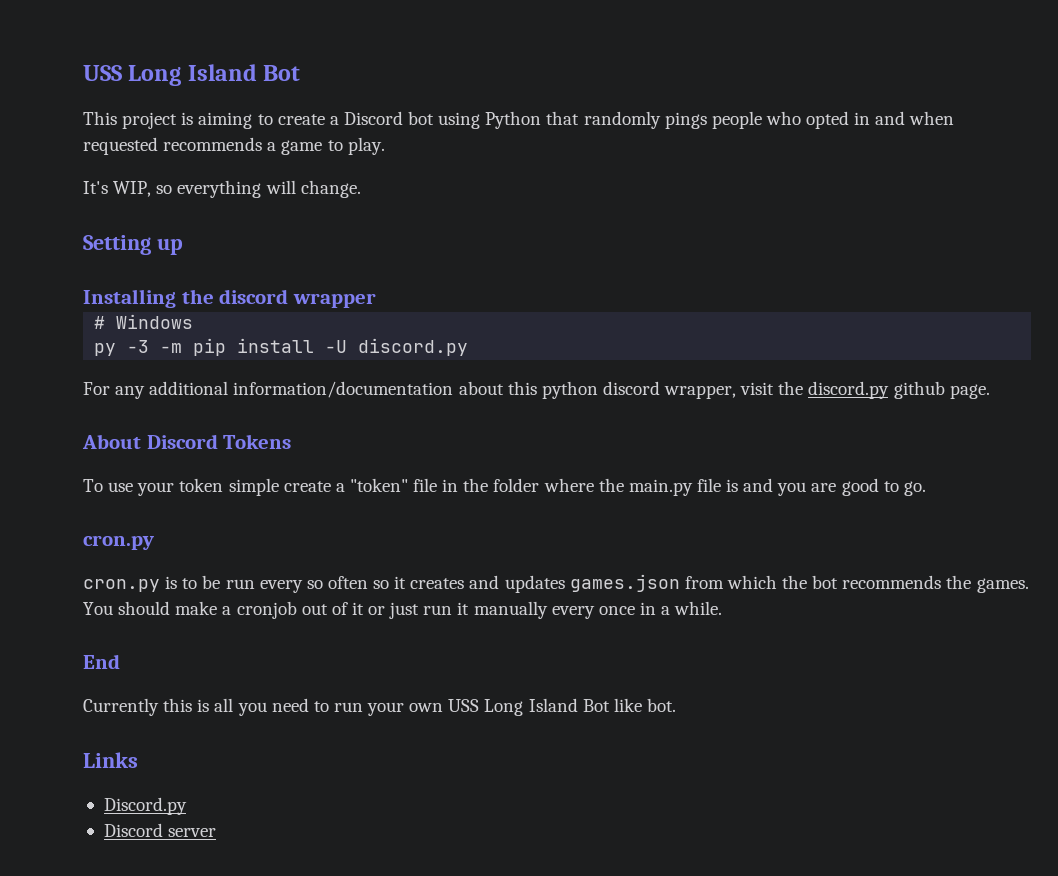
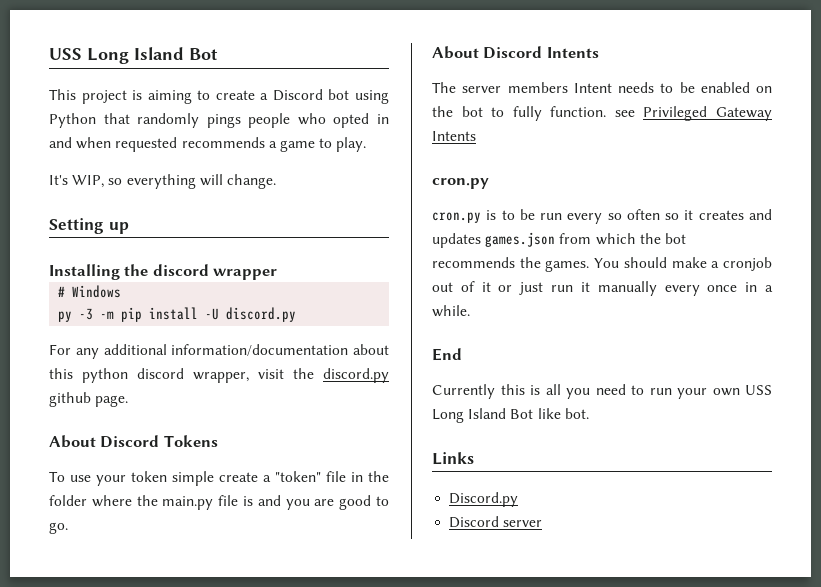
(926, 488) none -> [432,46,599,59] [432,82,772,93] [432,106,772,121] [432,131,476,141] // About Discord Intents // The server members Intent needs to be enabled on the bot to fully function. see Privileged Gateway Intents

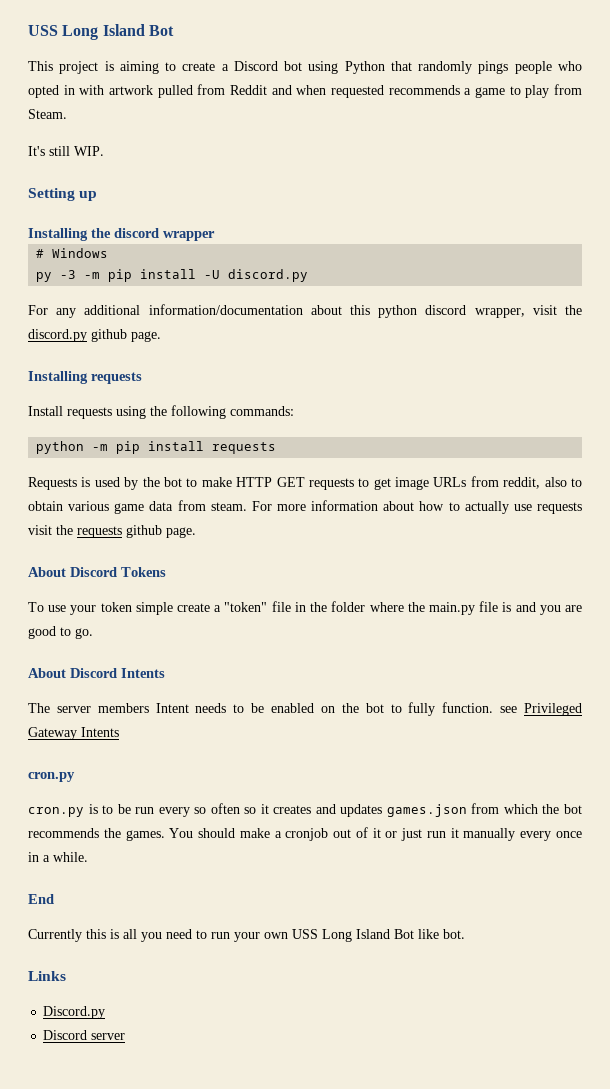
(389, 119) none -> [79,84,267,98] with artwork pulled from Reddit
[336,137,367,152] [49,174,276,189] play. // It's WIP, so everything will change. -> [525,84,583,98] [28,109,67,119] [28,146,104,156] play from Steam. // It's still WIP.
(129, 401) none -> [28,371,142,384] [28,405,294,419] [36,441,277,454] [28,476,583,490] [28,500,583,514] [28,525,196,538] // Installing requests // Install requests using the following commands: // python -m pip install requests // Requests is used by the bot to make HTTP GET requests to get image URLs from reddit, also to obtain various game data from steam. For more information about how to actually use requests visit the requests github page.

